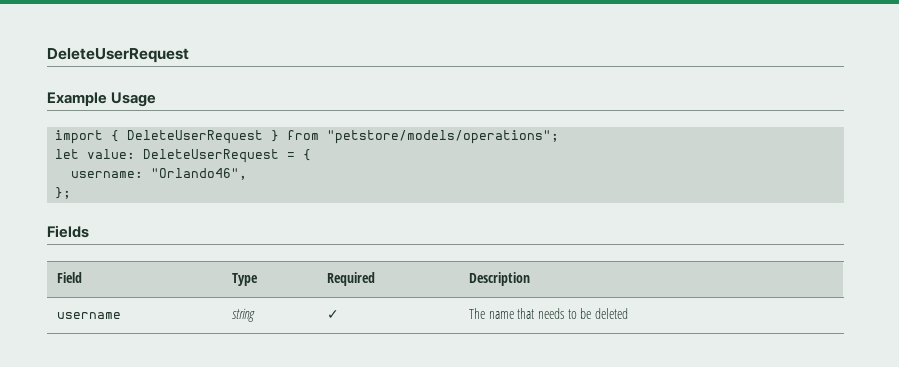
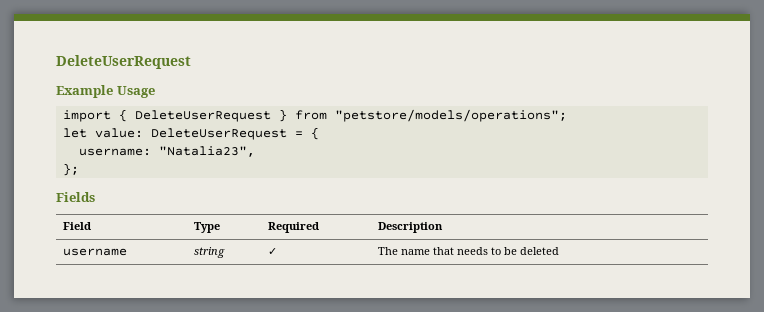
[151,168,248,180] "Orlando46", -> [158,146,255,157] "Natalia23",

